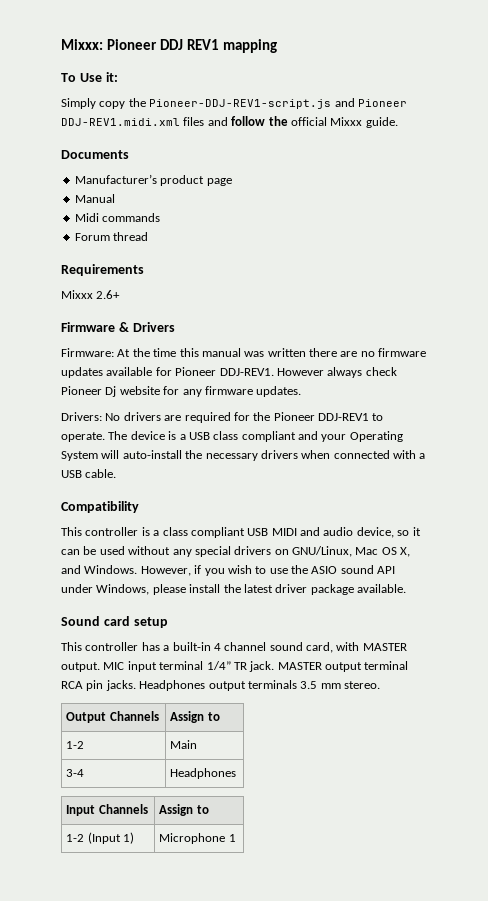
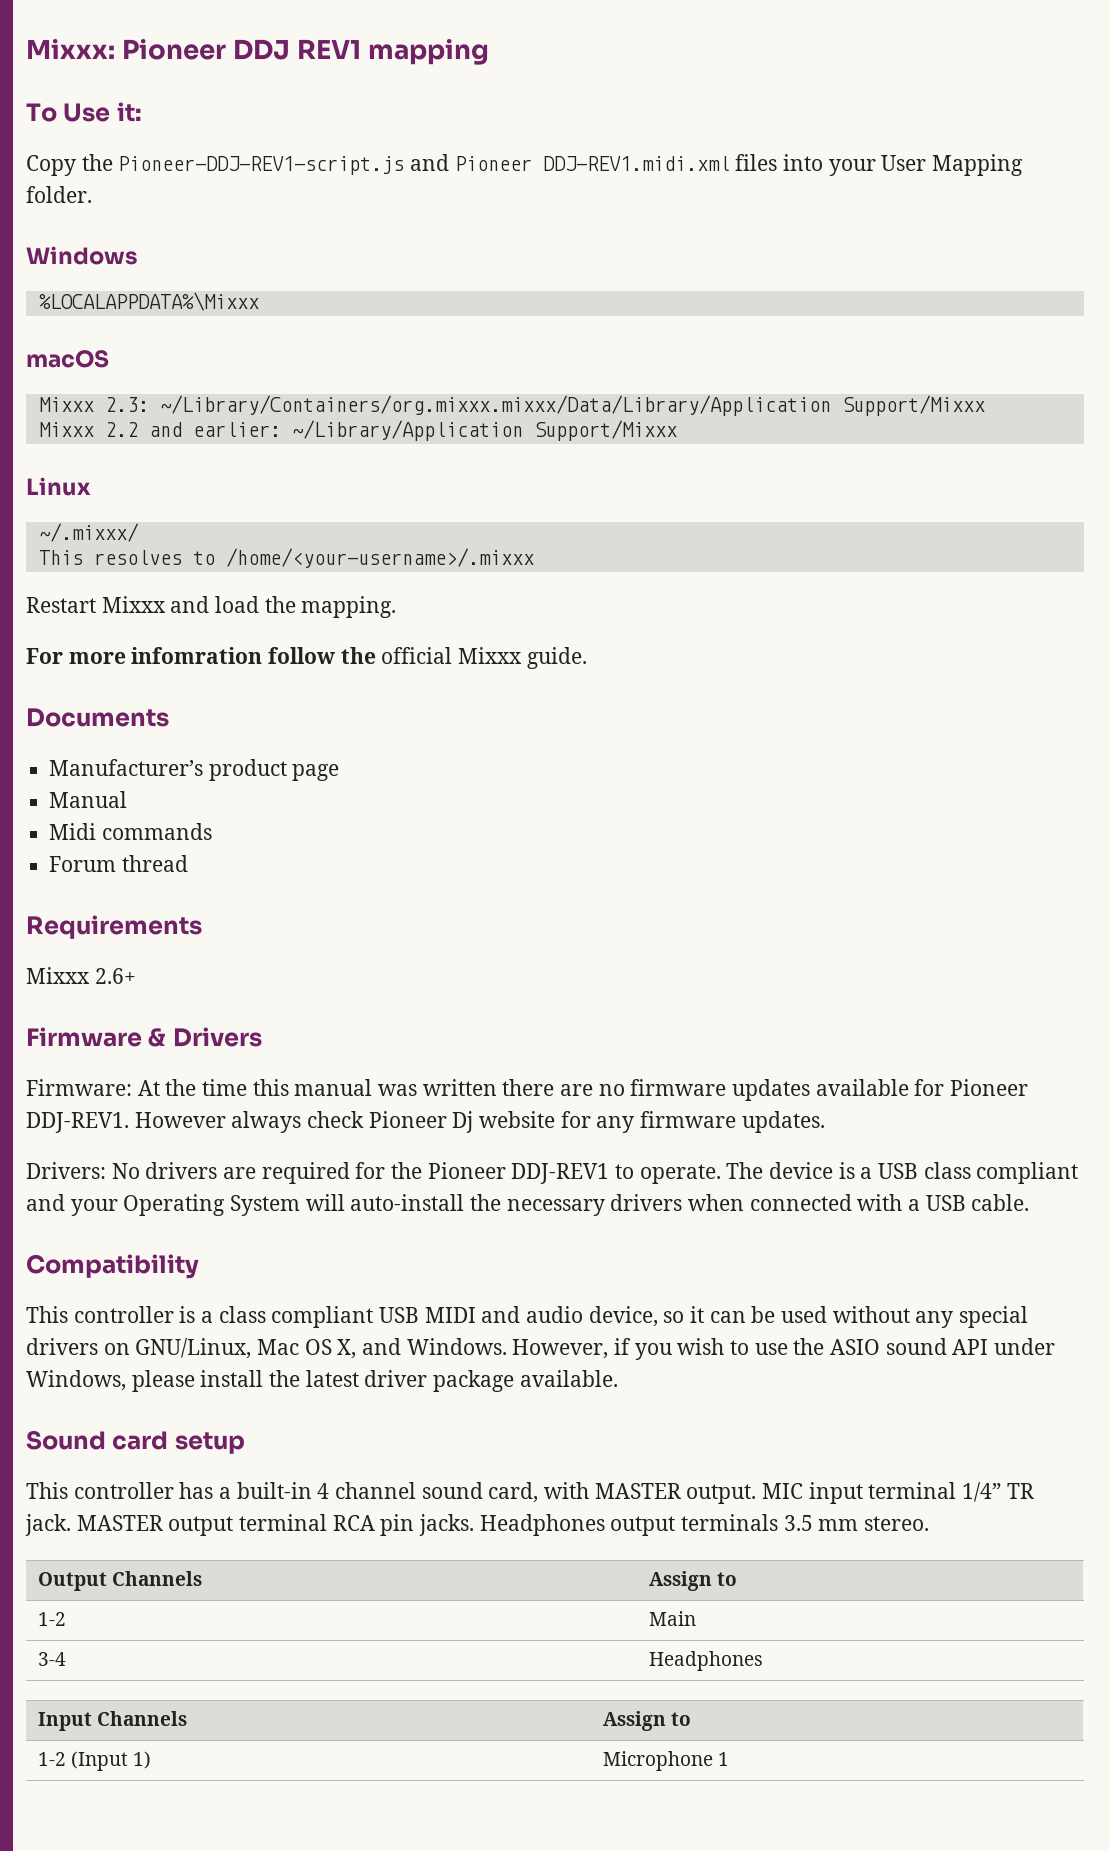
[61,98,126,109] Simply copy -> [26,155,76,176] Copy
[207,117,228,126] and -> [783,154,1024,176] [26,186,92,203] [26,246,138,265] [38,292,259,311] [26,350,109,368] [38,395,985,416] [38,420,677,441] [26,477,91,496] [38,523,139,542] [38,548,534,568] [26,596,397,618] [26,647,263,664] into your User Mapping folder. // Windows // %LOCALAPPDATA%\Mixxx // macOS // Mixxx 2.3: ~/Library/Containers/org.mixxx.mixxx/Data/Library/Application Support/Mixxx // Mixxx 2.2 and earlier: ~/Library/Application Support/Mixxx // Linux // ~/.mixxx/ // This resolves to /home/<your-username>/.mixxx // Restart Mixxx and load the mapping. // For more infomration

